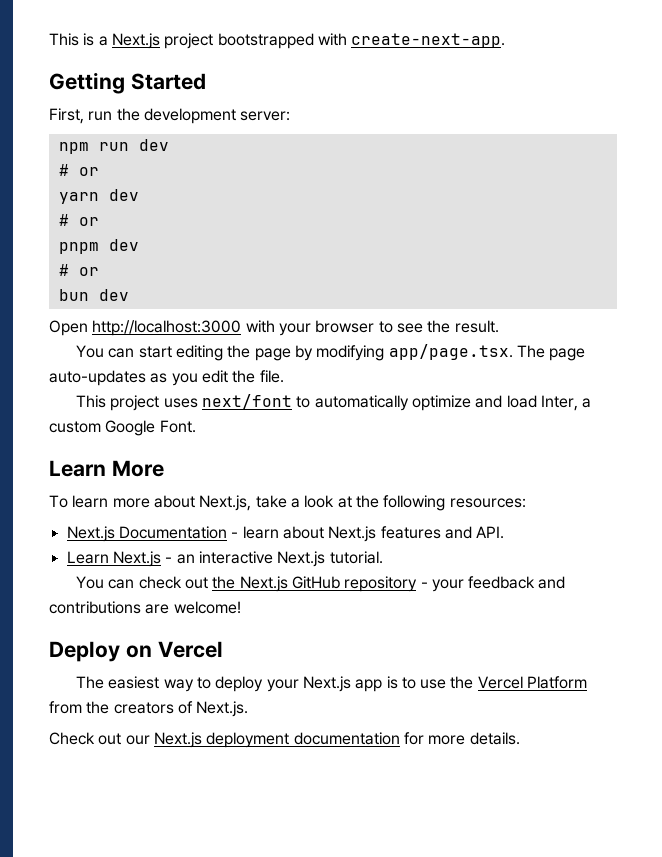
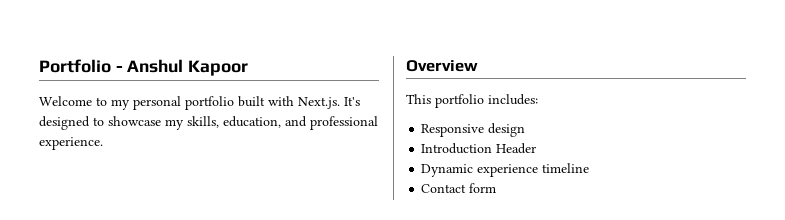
[49,33,506,49] [49,72,206,94] [49,108,291,124] [58,139,169,154] [58,164,99,176] [58,189,139,204] [58,214,99,226] [58,239,139,254] [58,264,99,276] [58,289,129,301] [49,320,499,336] [75,344,586,361] [49,370,284,386] [75,394,592,411] [49,420,196,436] [49,460,164,477] [49,495,526,511] [66,526,505,542] [66,551,383,567] [75,576,566,592] [49,601,241,614] [49,641,223,662] [75,676,588,692] [49,701,249,717] [49,732,520,748] This is a Next.js project bootstrapped with create-next-app. // Getting Started // First, run the development server: // npm run dev // # or // yarn dev // # or // pnpm dev // # or // bun dev // Open http://localhost:3000 with your browser to see the result. // You can start editing the page by modifying app/page.tsx. The page auto-updates as you edit the file. // This project uses next/font to automatically optimize and load Inter, a custom Google Font. // Learn More // To learn more about Next.js, take a look at the following resources: // Next.js Documentation - learn about Next.js features and API. // Learn Next.js - an interactive Next.js tutorial. // You can check out the Next.js GitHub repository - your feedback and contributions are welcome! // Deploy on Vercel // The easiest way to deploy your Next.js app is to use the Vercel Platform from the creators of Next.js. // Check out our Next.js deployment documentation for more details. -> [39,59,249,76] [39,96,360,110] [39,116,378,130] [39,137,103,150] [406,60,478,72] [406,94,538,108] [421,123,526,137] [421,143,537,154] [421,163,590,177] [421,183,497,193] Portfolio - Anshul Kapoor // Welcome to my personal portfolio built with Next.js. It's designed to showcase my skills, education, and professional experience. // Overview // This portfolio includes: // Responsive design // Introduction Header // Dynamic experience timeline // Contact form

